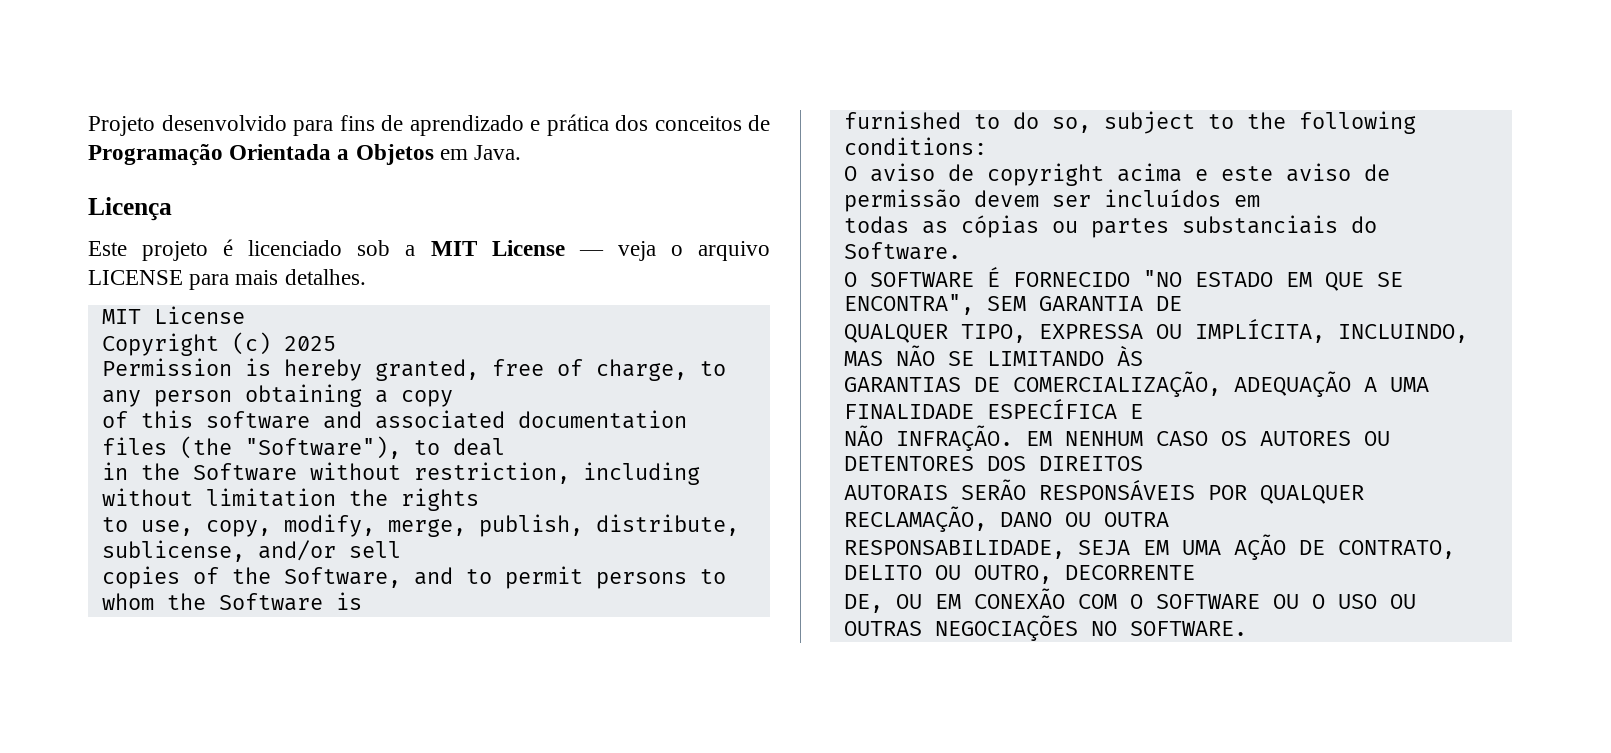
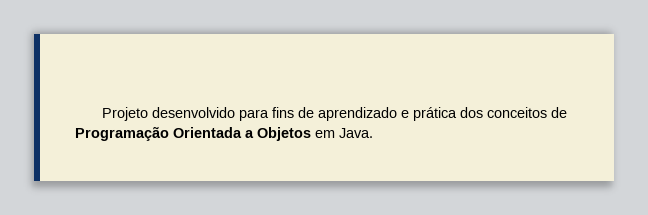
[88,197,172,221] [88,239,770,261] [88,269,366,290] [101,306,245,324] [101,332,336,356] [101,358,726,381] [101,384,453,407] [101,410,687,429] [101,436,505,459] [101,462,700,485] [101,488,479,511] [101,514,739,537] [101,540,401,562] [101,566,726,589] [101,592,362,611] [843,111,1416,134] [843,137,987,155] [843,163,1390,186] [843,189,1260,212] [843,215,1377,238] [843,242,961,260] [843,267,1403,291] [843,294,1182,315] [843,319,1468,343] [843,345,1143,366] [843,371,1429,397] [843,399,1143,419] [843,425,1390,451] [843,456,1143,471] [843,479,1364,504] [843,506,1169,532] [843,534,1455,560] [843,565,1195,584] [843,588,1416,613] [843,615,1247,641] // Licença // Este projeto é licenciado sob a MIT License — veja o arquivo LICENSE para mais detalhes. // MIT License // Copyright (c) 2025 // Permission is hereby granted, free of charge, to any person obtaining a copy // of this software and associated documentation files (the "Software"), to deal // in the Software without restriction, including without limitation the rights // to use, copy, modify, merge, publish, distribute, sublicense, and/or sell // copies of the Software, and to permit persons to whom the Software is // furnished to do so, subject to the following conditions: // O aviso de copyright acima e este aviso de permissão devem ser incluídos em // todas as cópias ou partes substanciais do Software. // O SOFTWARE É FORNECIDO "NO ESTADO EM QUE SE ENCONTRA", SEM GARANTIA DE // QUALQUER TIPO, EXPRESSA OU IMPLÍCITA, INCLUINDO, MAS NÃO SE LIMITANDO ÀS // GARANTIAS DE COMERCIALIZAÇÃO, ADEQUAÇÃO A UMA FINALIDADE ESPECÍFICA E // NÃO INFRAÇÃO. EM NENHUM CASO OS AUTORES OU DETENTORES DOS DIREITOS // AUTORAIS SERÃO RESPONSÁVEIS POR QUALQUER RECLAMAÇÃO, DANO OU OUTRA // RESPONSABILIDADE, SEJA EM UMA AÇÃO DE CONTRATO, DELITO OU OUTRO, DECORRENTE // DE, OU EM CONEXÃO COM O SOFTWARE OU O USO OU OUTRAS NEGOCIAÇÕES NO SOFTWARE. -> (373, 133) none

